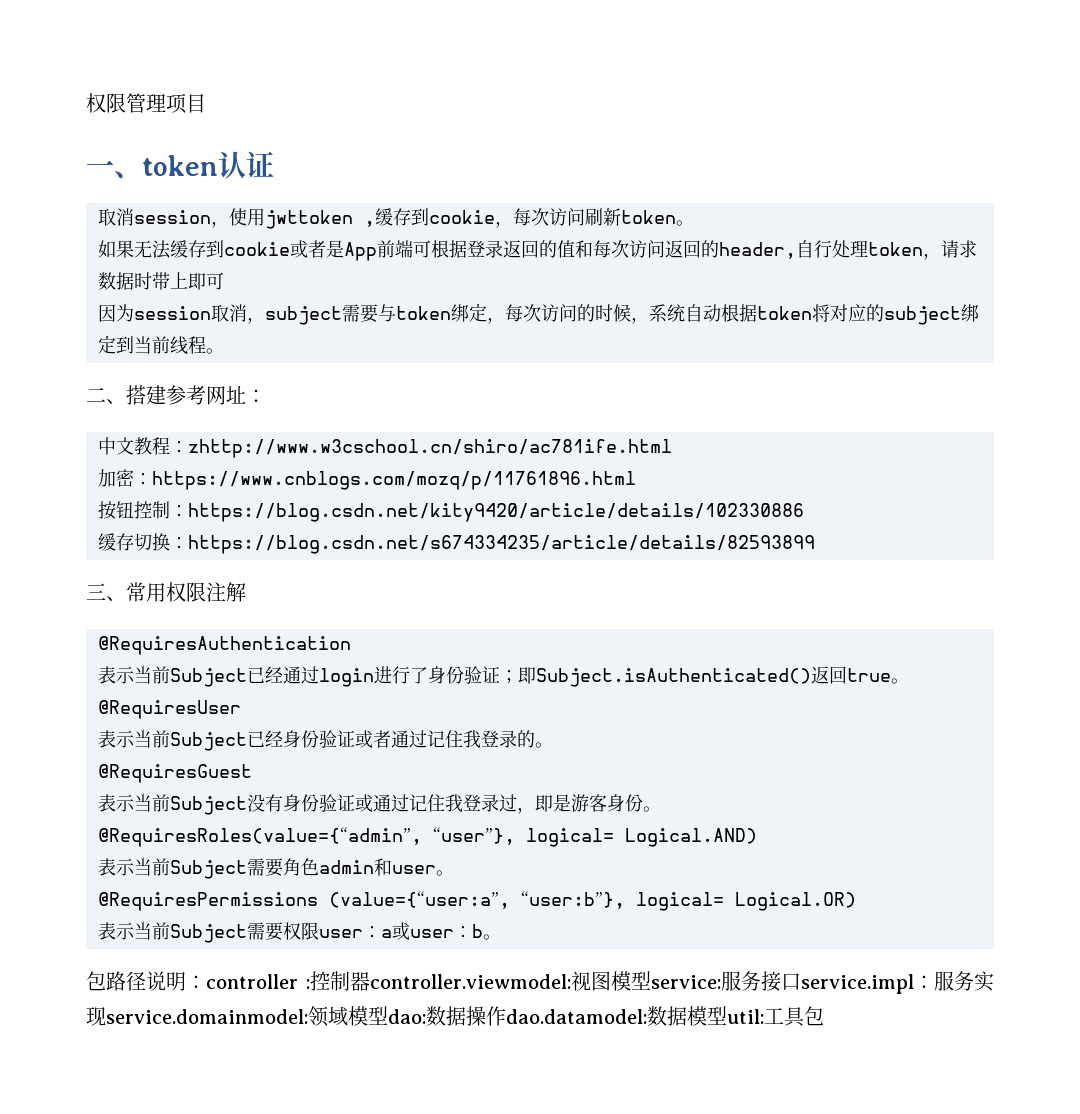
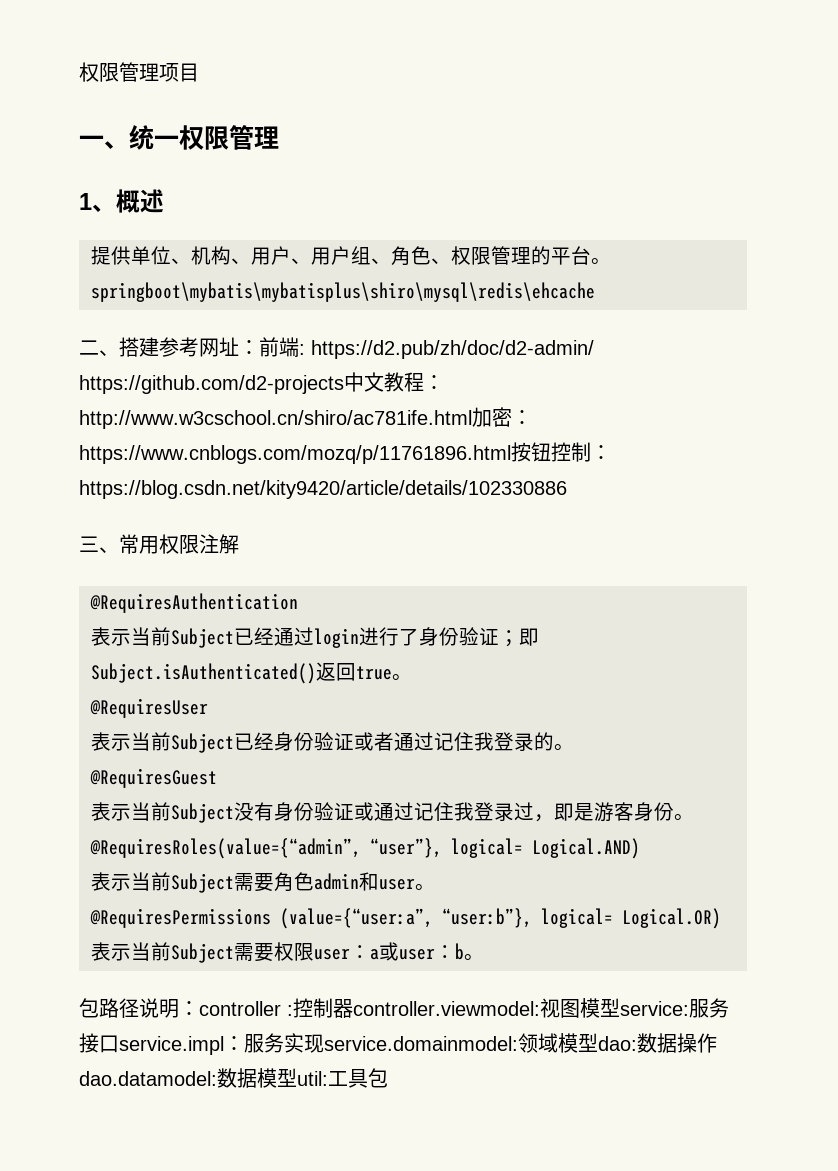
[142,151,274,179] [98,208,694,229] [98,240,977,261] [98,272,224,290] [98,303,979,325] [98,335,224,355] token认证 // 取消session，使用jwttoken ,缓存到cookie，每次访问刷新token。 // 如果无法缓存到cookie或者是App前端可根据登录返回的值和每次访问返回的header,自行处理token，请求数据时带上即可 // 因为session取消，subject需要与token绑定，每次访问的时候，系统自动根据token将对应的subject绑定到当前线程。 -> [129,125,279,150] [79,189,164,213] [91,246,611,266] [91,282,595,302] 统一权限管理 // 1、概述 // 提供单位、机构、用户、用户组、角色、权限管理的平台。springboot\mybatis\mybatisplus\shiro\mysql\redis\ehcache
(266, 396) // -> [259,337,594,359] [79,375,344,394] 前端: https://d2.pub/zh/doc/d2-admin/ https://github.com/d2-projects
[188,439,672,458] zhttp://www.w3cschool.cn/shiro/ac781ife.html // -> [79,410,472,429] http://www.w3cschool.cn/shiro/ac781ife.html
(636, 480) // -> (511, 454) none
[98,533,815,554] // 缓存切换：https://blog.csdn.net/s674334235/article/details/82593899 -> (567, 489) none

